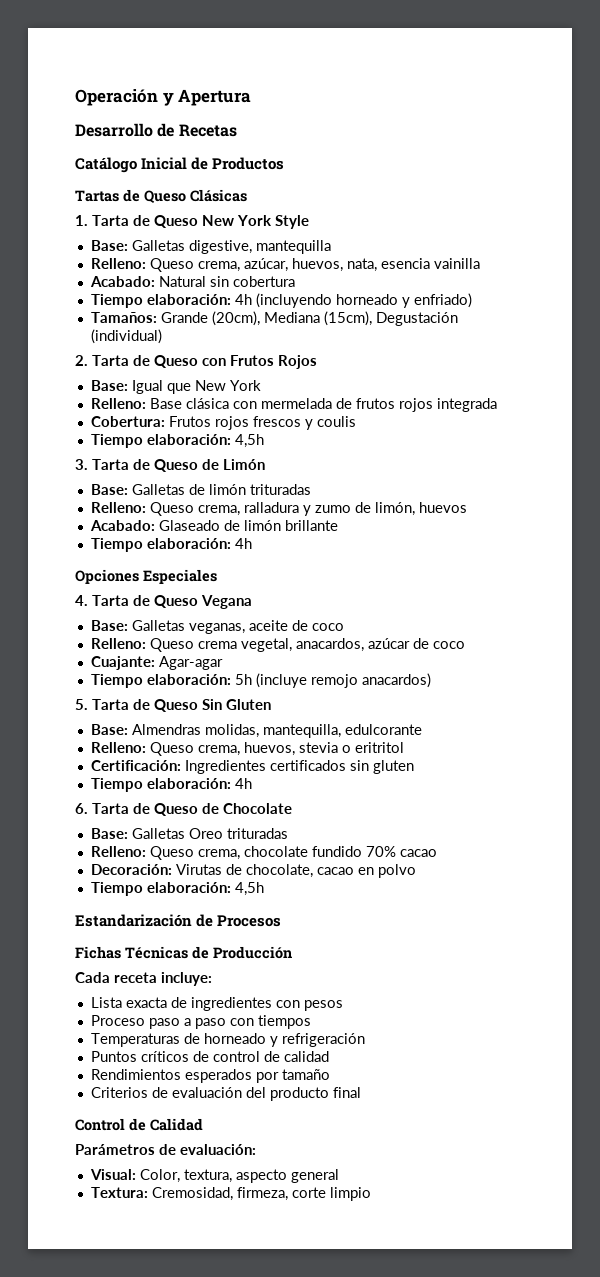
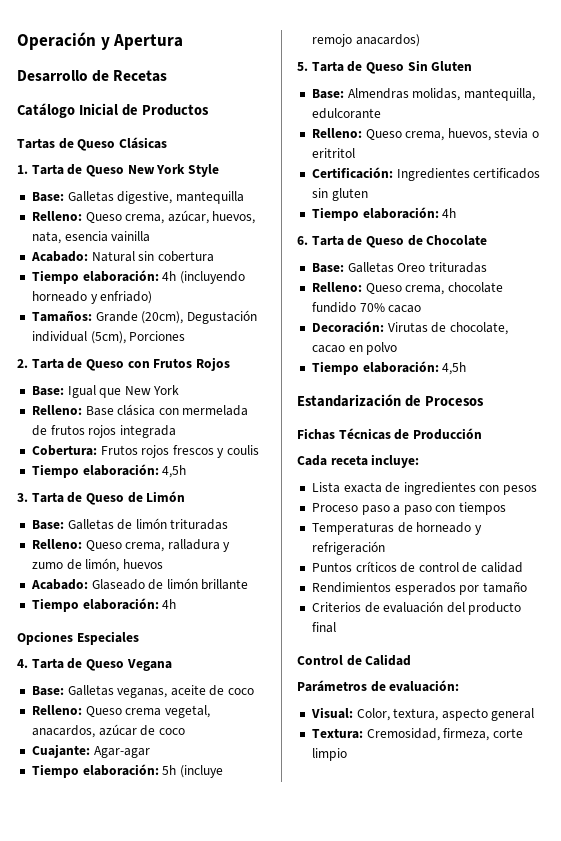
[263,311,458,326] [90,329,162,344] Mediana (15cm), Degustación (individual) -> [186,310,257,324] [31,331,186,344] Degustación individual (5cm), Porciones

